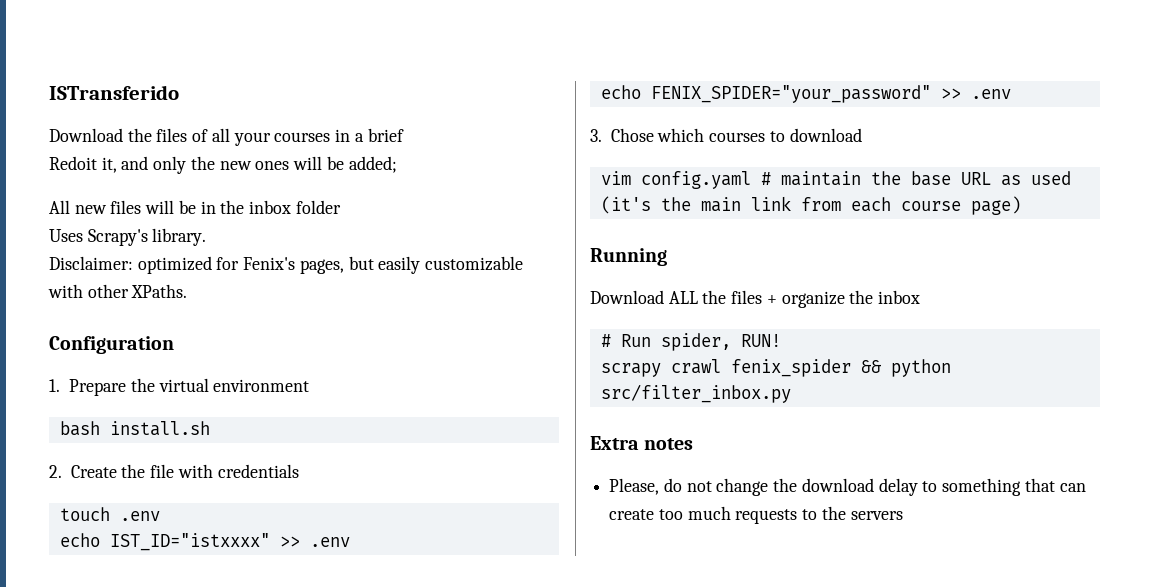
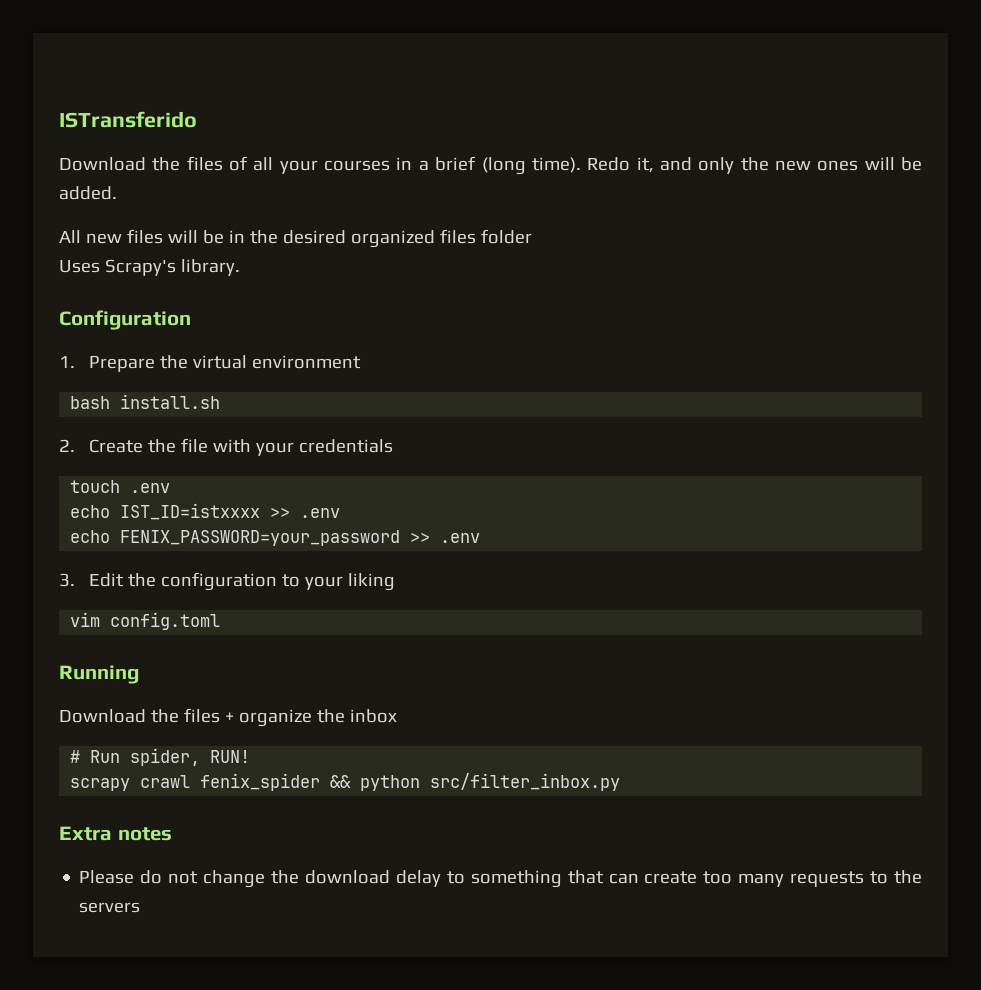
[49,156,97,170] // Redoit -> [481,157,631,175] (long time). Redo
[348,156,397,173] added; -> [59,186,117,200] added.
[249,200,292,214] inbox -> [282,229,476,248] desired organized files
[49,256,524,274] [48,284,188,298] // Disclaimer: optimized for Fenix's pages, but easily customizable with other XPaths. -> (240, 267) none
(213, 471) none -> [256,442,295,456] your
[109,533,270,551] IST_ID="istxxxx" -> [120,503,261,520] IST_ID=istxxxx
[650,85,931,103] FENIX_SPIDER="your_password" -> [120,530,401,546] FENIX_PASSWORD=your_password
[610,128,862,142] [600,171,1071,189] [600,196,1021,215] Chose which courses to download // vim config.yaml # maintain the base URL as used (it's the main link from each course page) -> [89,572,396,591] [70,612,221,630] Edit the configuration to your liking // vim config.toml
[668,291,698,304] ALL -> (146, 716) none
[609,478,660,495] Please, -> [79,870,135,884] Please
[687,506,731,520] much -> [738,873,785,887] many

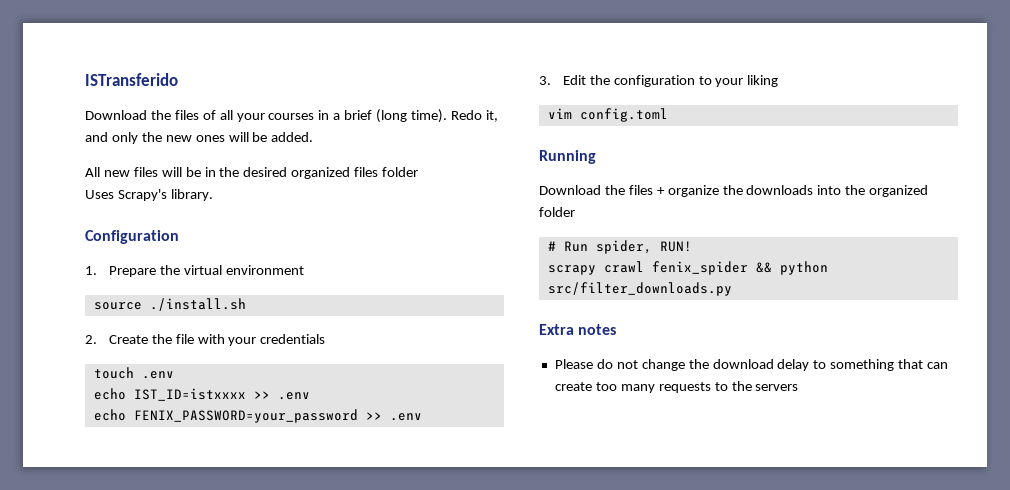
[70,394,221,409] bash install.sh -> [93,298,246,311] source ./install.sh
[349,709,397,723] inbox -> [746,185,929,197] [539,207,575,217] downloads into the organized folder
[430,773,621,791] src/filter_inbox.py -> [547,282,732,296] src/filter_downloads.py

